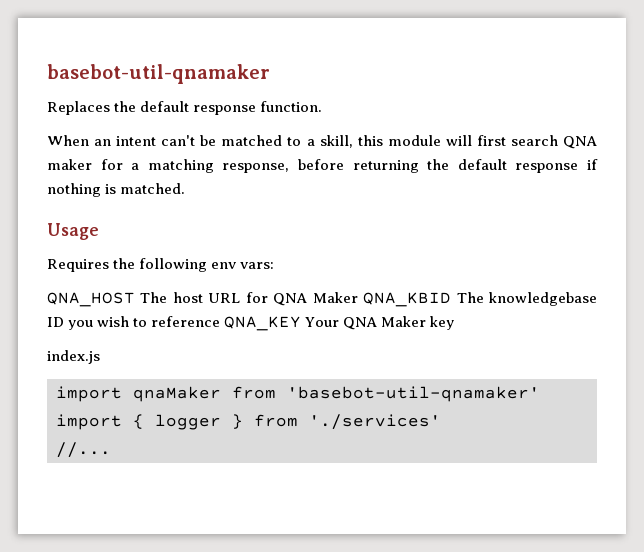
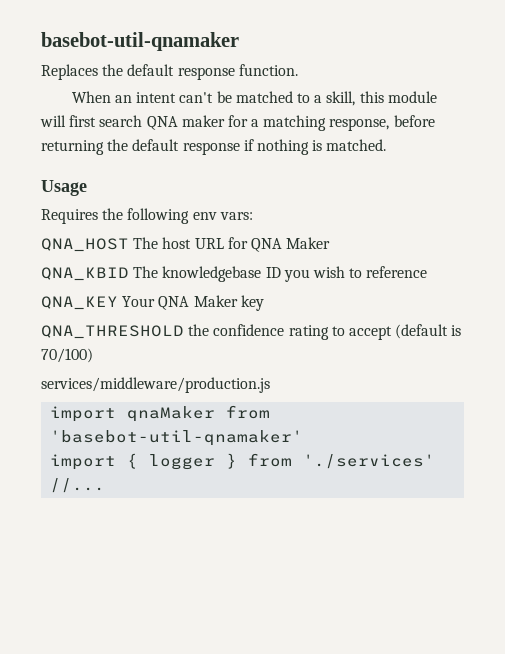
(358, 297) none -> (331, 243) //
(221, 321) none -> (428, 272) //
[47,350,100,364] index.js -> [41,324,462,340] [41,348,93,363] [41,377,270,393] QNA_THRESHOLD the confidence rating to accept (default is 70/100) // services/middleware/production.js

